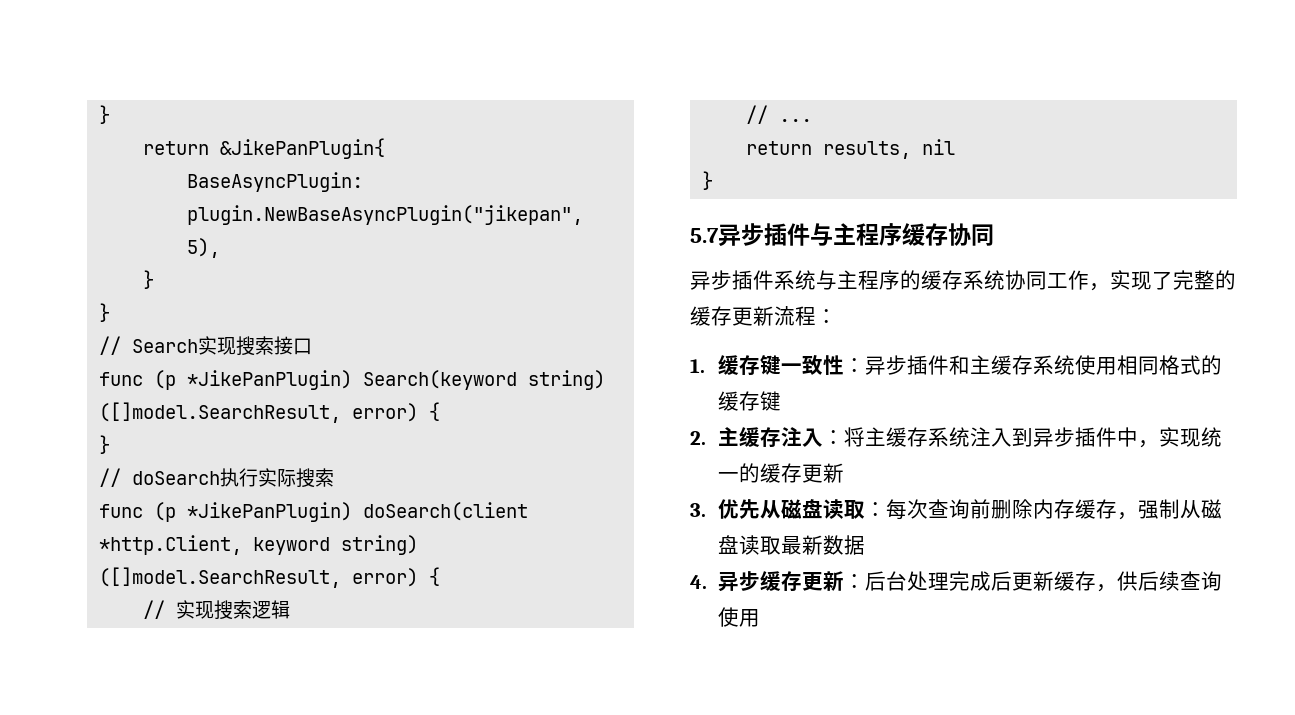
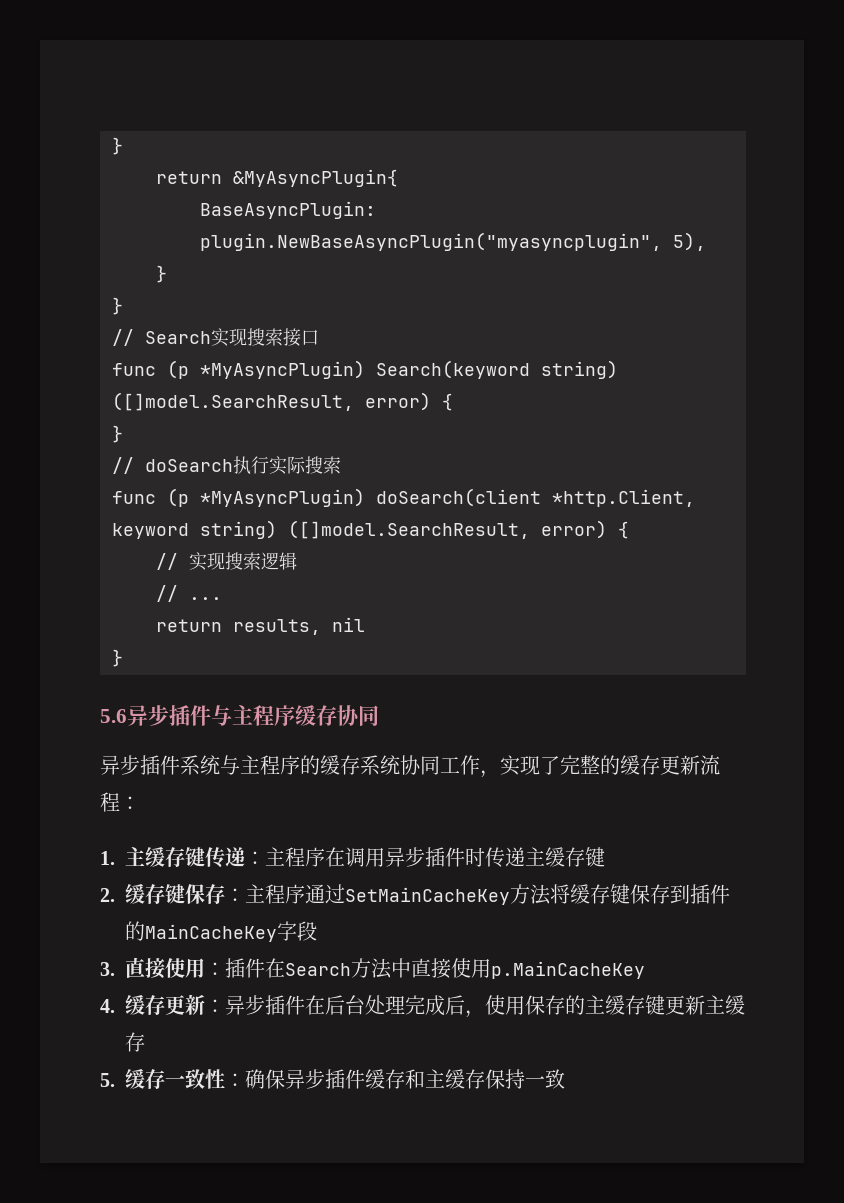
[220,138,386,159] &JikePanPlugin{ -> [233,169,398,187] &MyAsyncPlugin{
[187,205,584,225] plugin.NewBaseAsyncPlugin("jikepan", -> [200,232,662,251] plugin.NewBaseAsyncPlugin("myasyncplugin",
[187,370,353,390] *JikePanPlugin) -> [200,360,365,379] *MyAsyncPlugin)
[187,502,353,522] *JikePanPlugin) -> [200,488,365,507] *MyAsyncPlugin)
[690,228,719,243] 5.7 -> [100,709,127,723] 5.6
[717,355,1222,375] [717,391,781,411] [690,427,1222,448] [717,463,844,483] [690,499,1222,520] [717,535,865,555] [690,571,1222,592] [717,607,760,627] 缓存键一致性：异步插件和主缓存系统使用相同格式的缓存键 // 2.主缓存注入：将主缓存系统注入到异步插件中，实现统一的缓存更新 // 3.优先从磁盘读取：每次查询前删除内存缓存，强制从磁盘读取最新数据 // 4.异步缓存更新：后台处理完成后更新缓存，供后续查询使用 -> [125,847,605,868] [100,884,730,905] [125,921,317,942] [100,957,645,979] [100,994,745,1018] [125,1032,145,1052] [100,1069,565,1089] 主缓存键传递：主程序在调用异步插件时传递主缓存键 // 2.缓存键保存：主程序通过SetMainCacheKey方法将缓存键保存到插件的MainCacheKey字段 // 3.直接使用：插件在Search方法中直接使用p.MainCacheKey // 4.缓存更新：异步插件在后台处理完成后，使用保存的主缓存键更新主缓存 // 5.缓存一致性：确保异步插件缓存和主缓存保持一致

